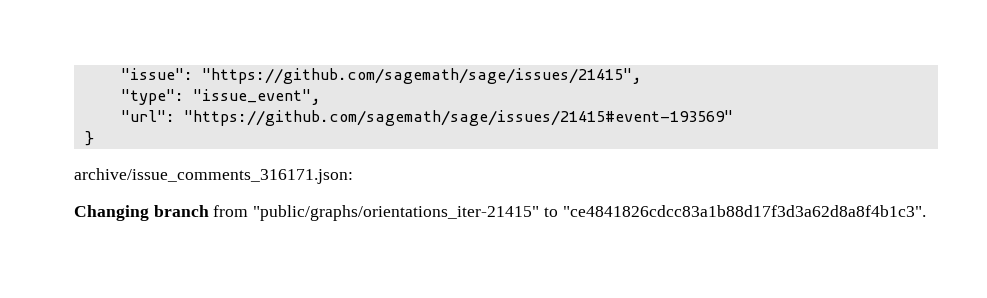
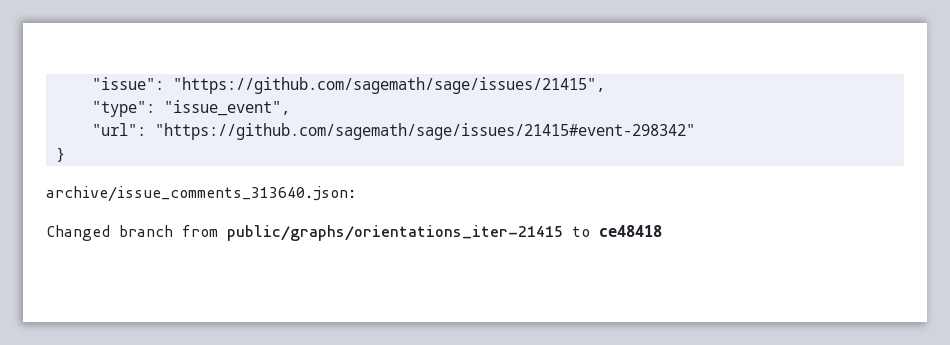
[183,110,733,126] "https://github.com/sagemath/sage/issues/21415#event-193569" -> [154,123,695,140] "https://github.com/sagemath/sage/issues/21415#event-298342"
[74,168,353,184] [74,205,926,221] archive/issue_comments_316171.json: // Changing branch from "public/graphs/orientations_iter-21415" to "ce4841826cdcc83a1b88d17f3d3a62d8a8f4b1c3". -> [46,186,356,202] [46,225,662,241] archive/issue_comments_313640.json: // Changed branch from public/graphs/orientations_iter-21415 to ce48418

